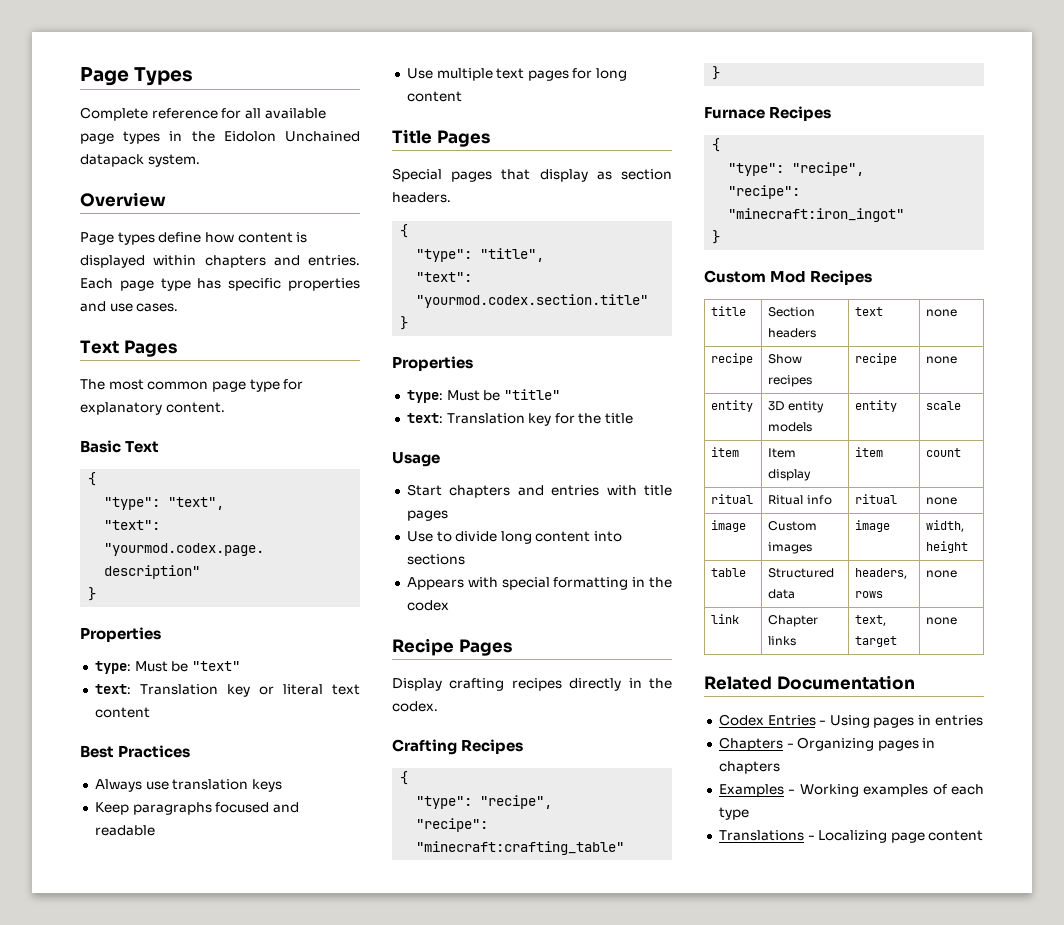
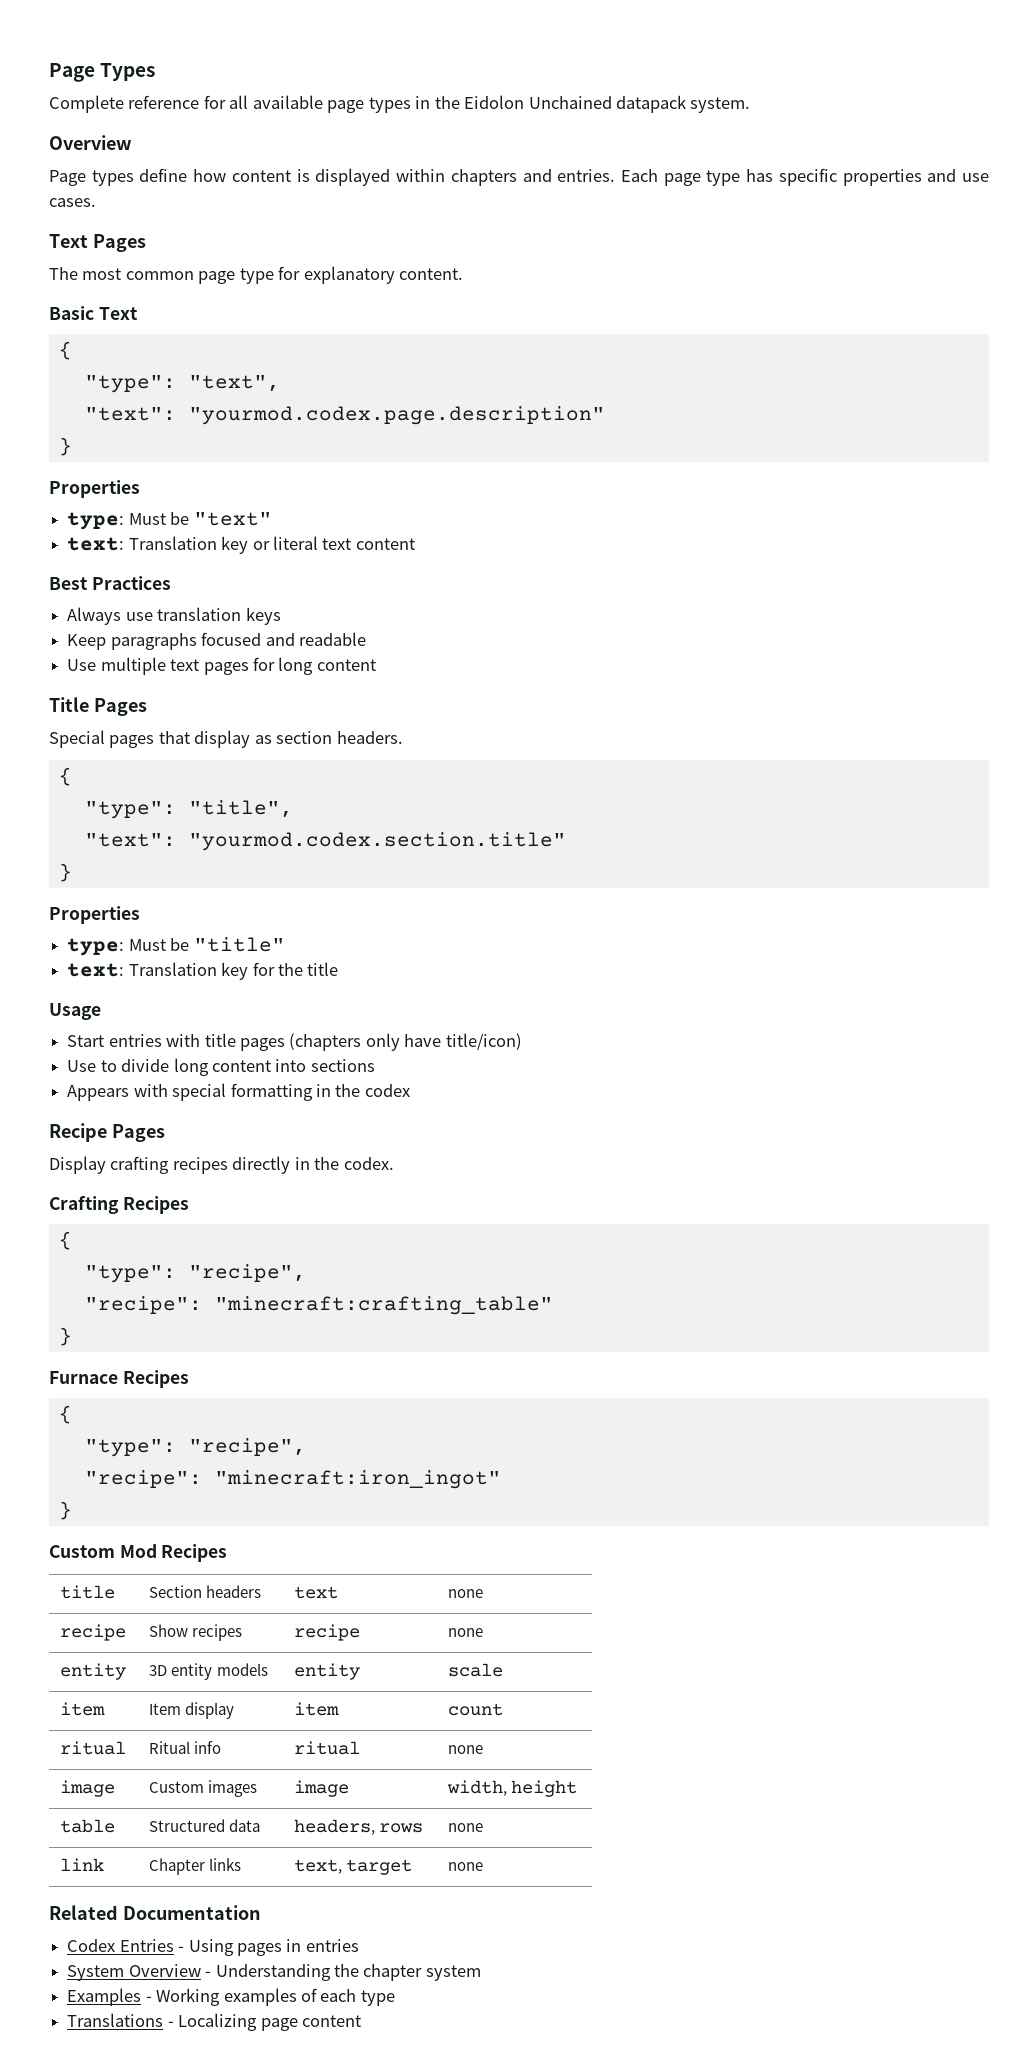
[449,485,544,498] chapters and -> (105, 1041) none
(448, 515) none -> [289,1033,522,1051] (chapters only have title/icon)
[718,737,936,751] [718,761,780,774] Chapters - Organizing pages in chapters -> [67,1964,481,1981] System Overview - Understanding the chapter system

